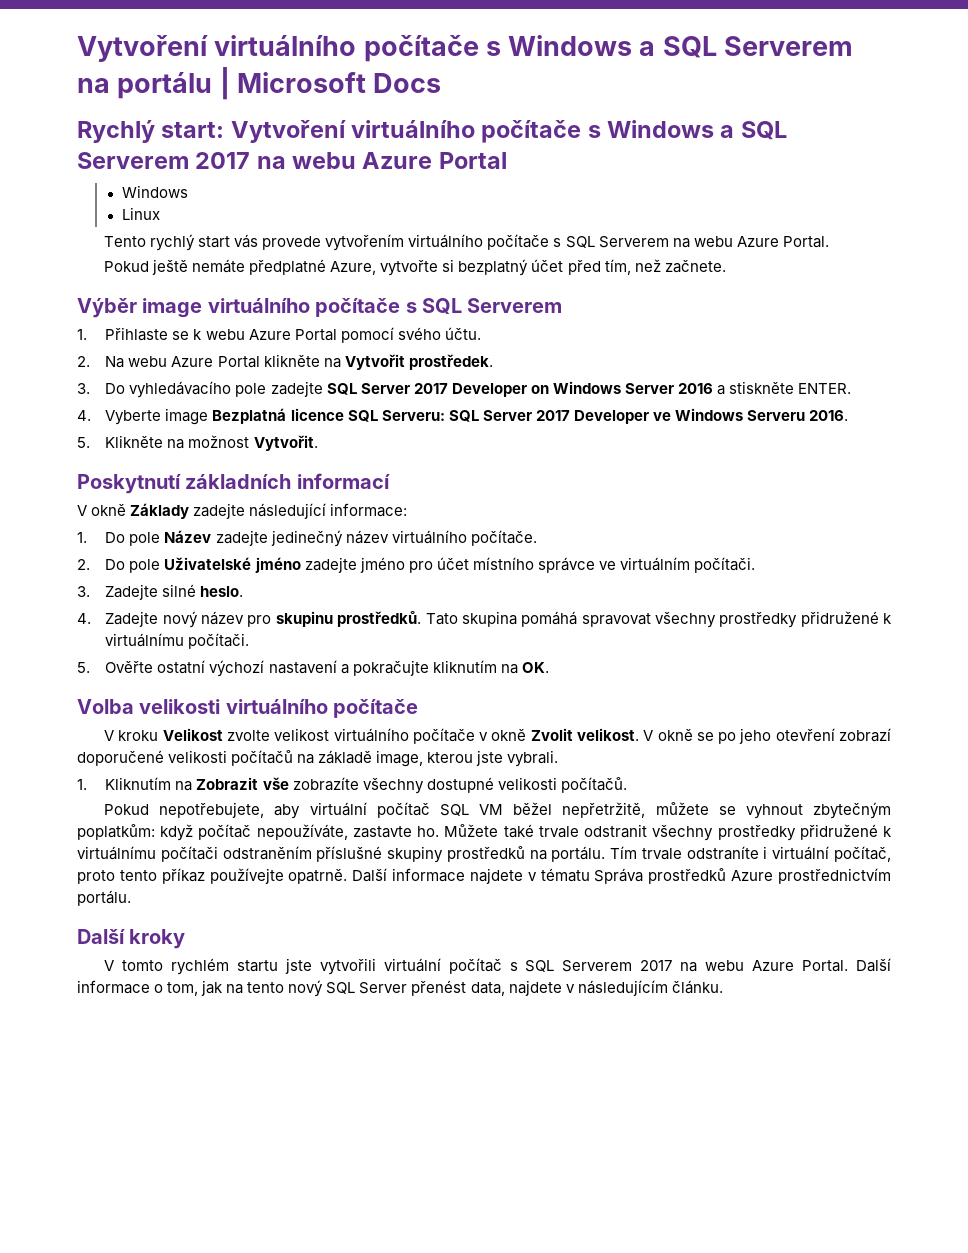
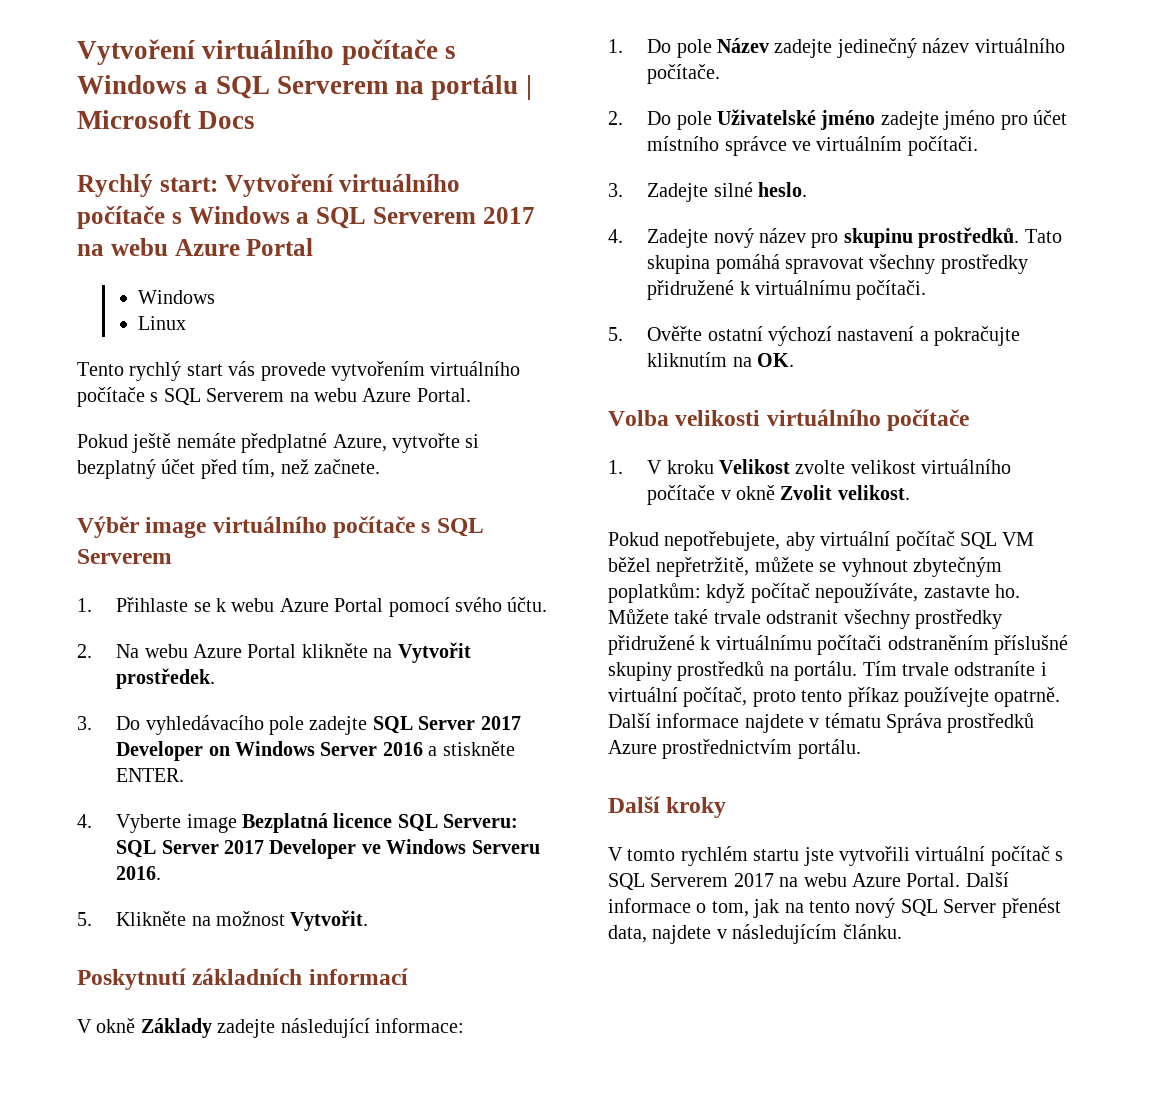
(419, 708) none -> [608,460,623,474] 1.
[643,728,892,744] [77,750,559,767] [77,777,627,794] V okně se po jeho otevření zobrazí doporučené velikosti počítačů na základě image, kterou jste vybrali. // 1. Kliknutím na Zobrazit vše zobrazíte všechny dostupné velikosti počítačů. -> (910, 492) none

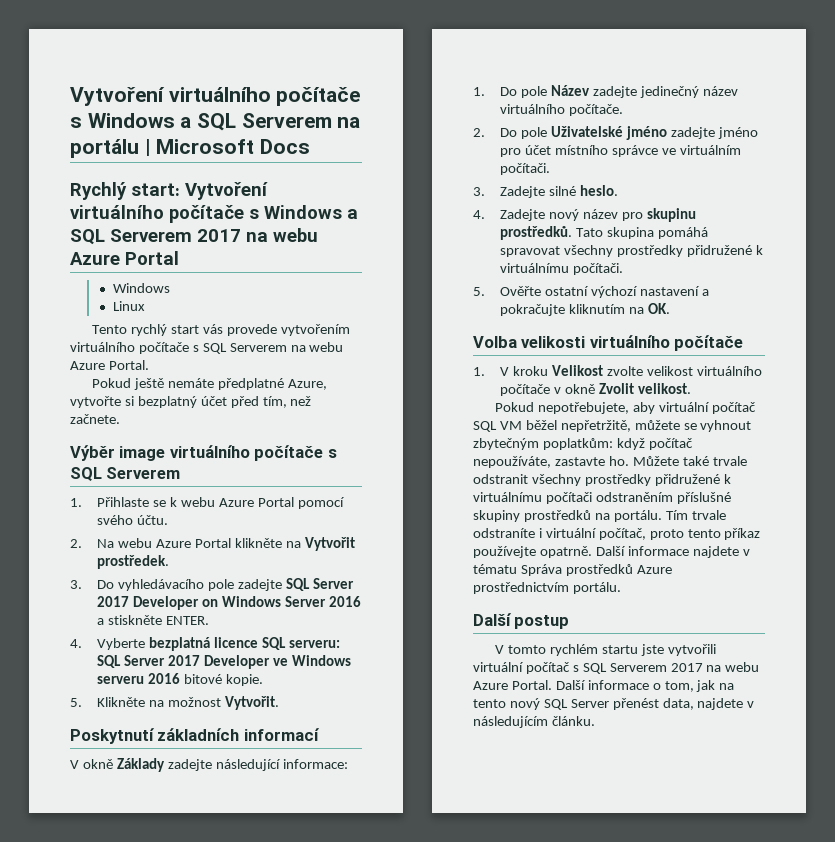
[186,813,329,833] image Bezplatná -> [149,637,211,651] bezplatná
[443,814,519,828] Serveru: -> [289,640,341,648] serveru:
[471,840,540,854] [116,866,162,880] Serveru 2016. -> [97,673,264,686] serveru 2016 bitové kopie.
[666,797,727,818] kroky -> [514,615,570,629] postup

